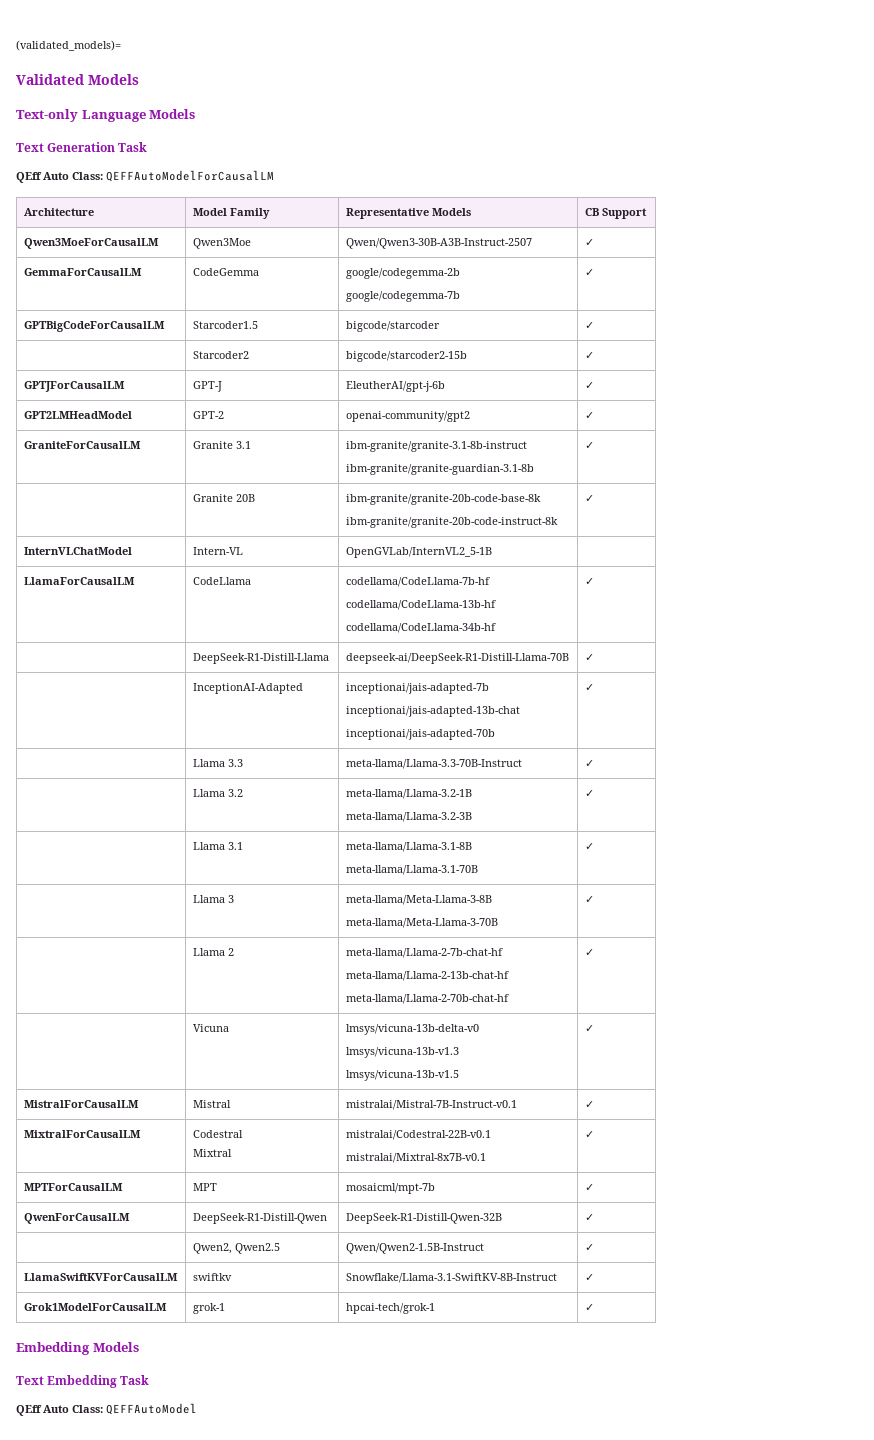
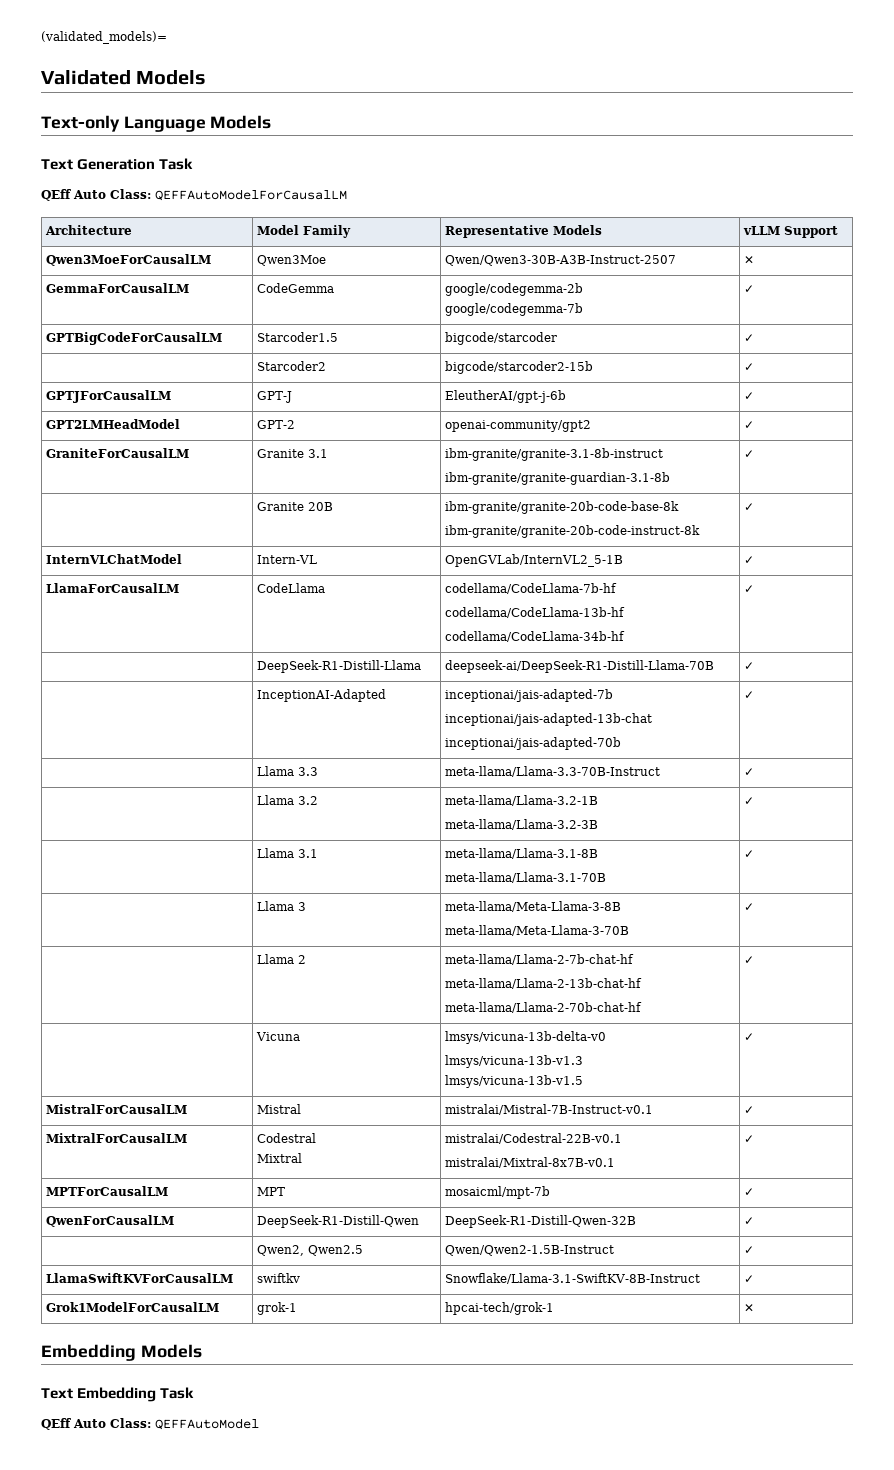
[584,208,599,216] CB -> [742,226,780,235] vLLM
[584,239,594,246] ✓ -> [743,256,754,264] ✕
(492, 552) none -> [743,556,754,564] ✓
[584,1304,594,1311] ✓ -> [743,1304,754,1312] ✕

